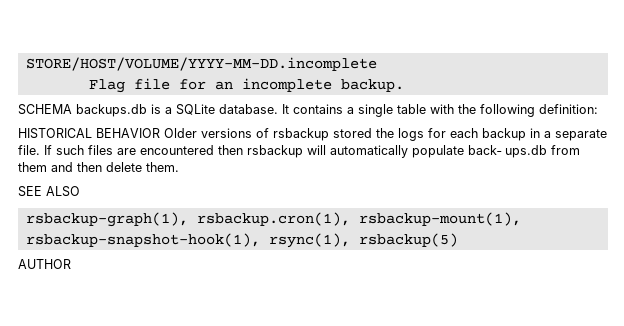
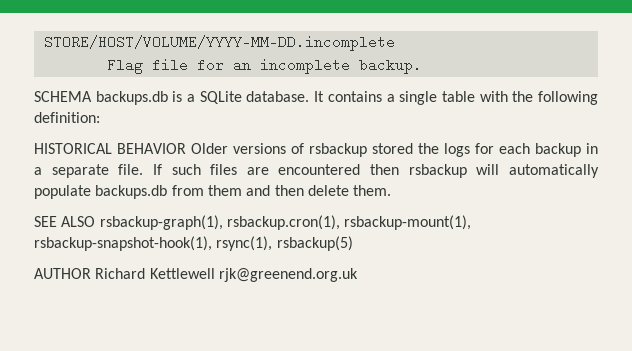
[468,145,547,158] back‐ ups.db -> [95,185,168,199] backups.db
(80, 191) // -> (96, 221) none
(71, 264) none -> [95,268,358,282] Richard Kettlewell rjk@greenend.org.uk

